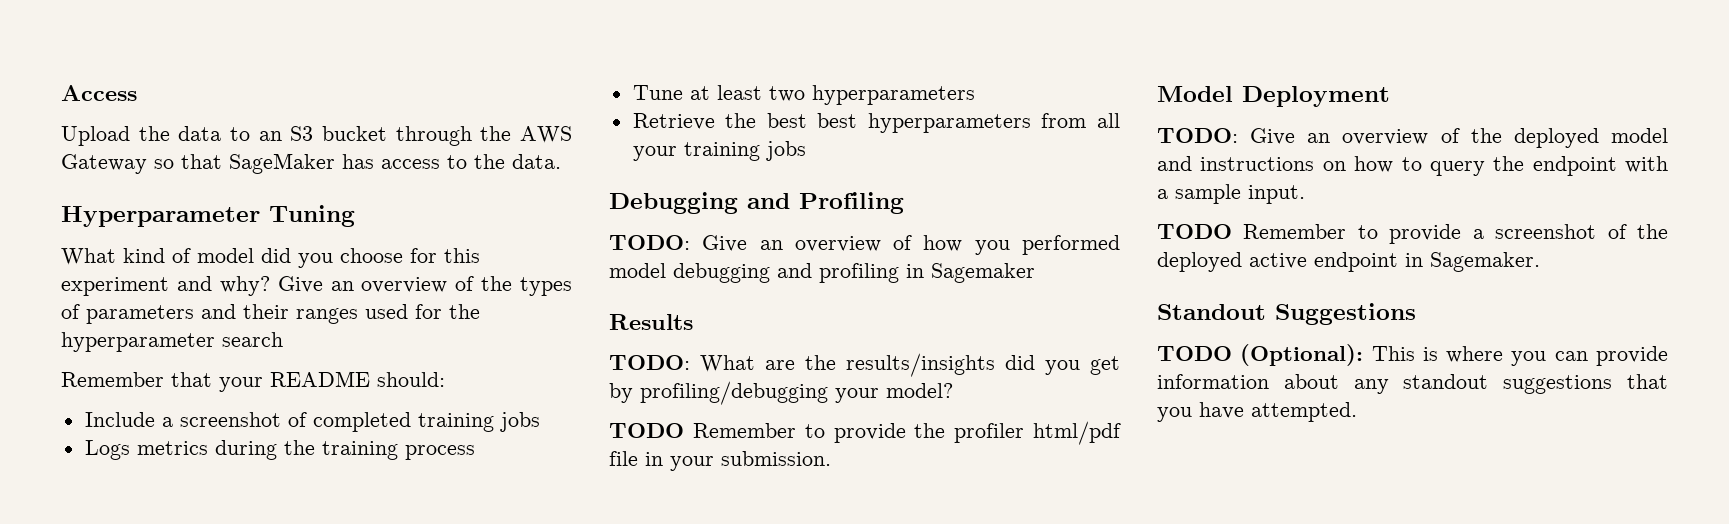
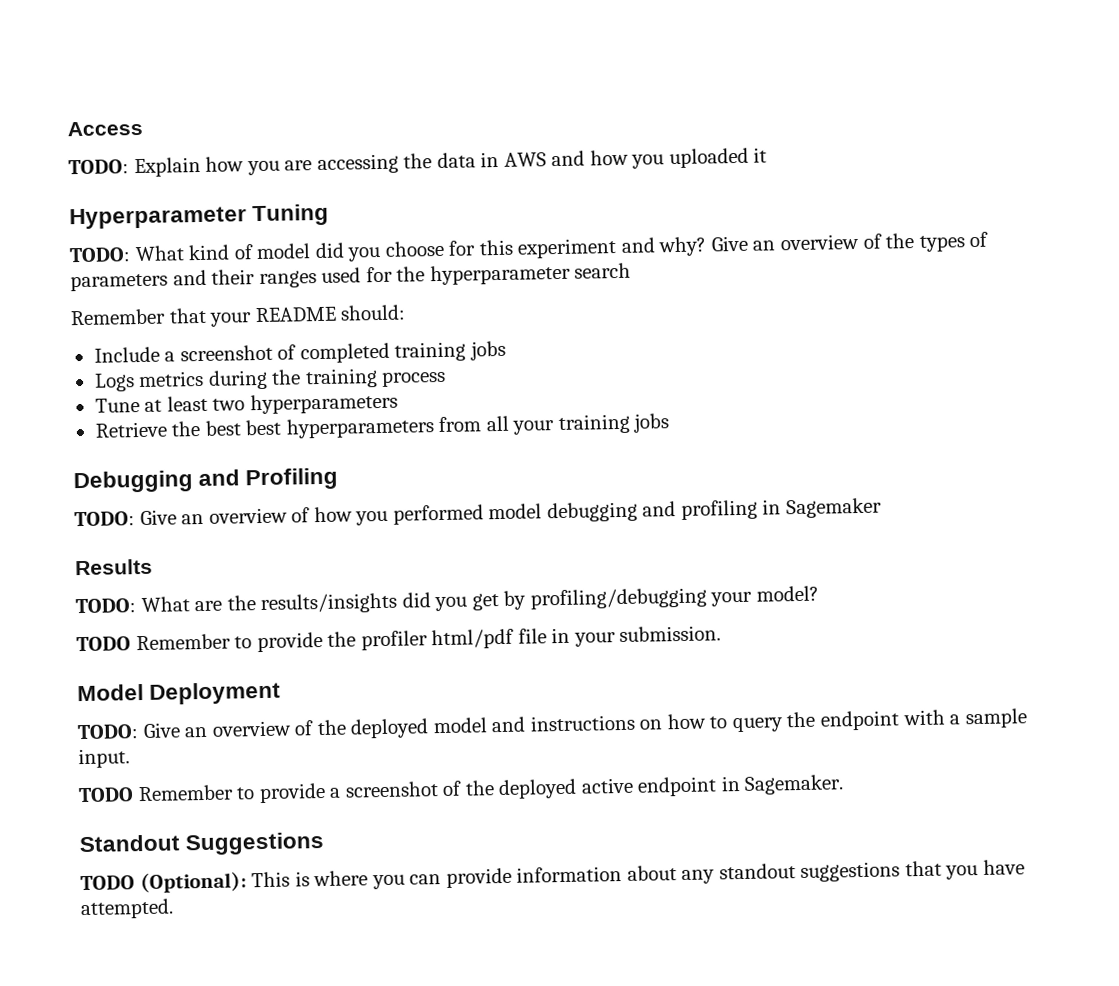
[61,126,572,146] [61,153,561,174] Upload the data to an S3 bucket through the AWS Gateway so that SageMaker has access to the data. -> [68,147,768,178] TODO: Explain how you are accessing the data in AWS and how you uploaded it
(355, 216) none -> [69,247,131,263] TODO:

